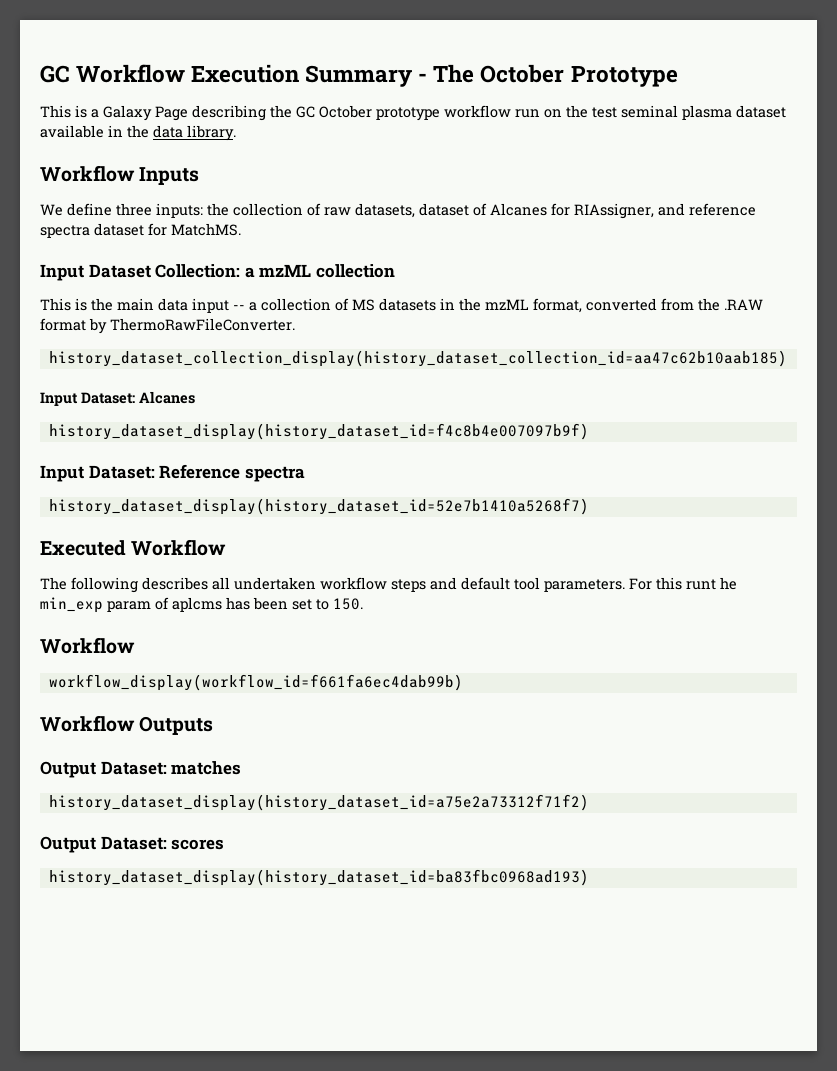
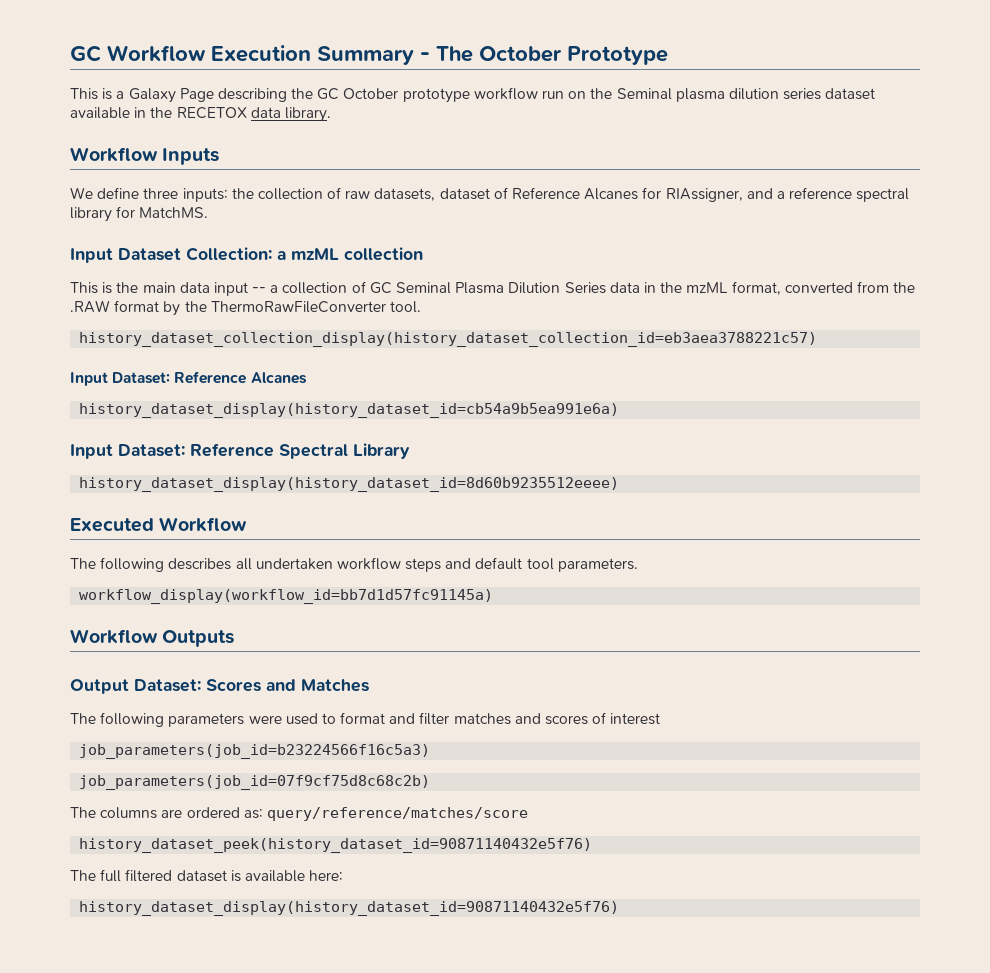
[592,105,732,120] test seminal plasma -> [616,88,822,102] Seminal plasma dilution series
(149, 131) none -> [176,107,247,119] RECETOX
(487, 209) none -> [512,187,581,199] Reference
[689,203,756,216] [40,223,144,238] reference spectra dataset -> [776,187,910,202] [70,207,112,222] a reference spectral library
[352,298,436,311] MS datasets -> [369,282,640,294] GC Seminal Plasma Dilution Series data
[110,318,295,331] [48,350,787,367] [40,391,195,406] [48,423,589,440] [40,464,305,482] [48,498,589,515] ThermoRawFileConverter. // history_dataset_collection_display(history_dataset_collection_id=aa47c62b10aab185) // Input Dataset: Alcanes // history_dataset_display(history_dataset_id=f4c8b4e007097b9f) // Input Dataset: Reference spectra // history_dataset_display(history_dataset_id=52e7b1410a5268f7) -> [184,301,421,313] [79,332,818,347] [70,371,307,386] [79,403,620,418] [70,443,410,459] [79,477,620,492] the ThermoRawFileConverter tool. // history_dataset_collection_display(history_dataset_collection_id=eb3aea3788221c57) // Input Dataset: Reference Alcanes // history_dataset_display(history_dataset_id=cb54a9b5ea991e6a) // Input Dataset: Reference Spectral Library // history_dataset_display(history_dataset_id=8d60b9235512eeee)
[629,577,737,590] [40,597,363,613] [40,637,135,654] [48,674,463,691] [40,715,214,735] [40,761,242,778] [48,794,589,811] [40,836,225,853] [48,869,589,886] For this runt he min_exp param of aplcms has been set to 150. // Workflow // workflow_display(workflow_id=f661fa6ec4dab99b) // Workflow Outputs // Output Dataset: matches // history_dataset_display(history_dataset_id=a75e2a73312f71f2) // Output Dataset: scores // history_dataset_display(history_dataset_id=ba83fbc0968ad193) -> [79,589,494,604] [70,629,235,647] [70,679,369,694] [70,712,661,727] [79,744,431,759] [79,775,431,790] [70,807,528,821] [79,838,593,853] [70,869,344,882] [79,901,620,916] // workflow_display(workflow_id=bb7d1d57fc91145a) // Workflow Outputs // Output Dataset: Scores and Matches // The following parameters were used to format and filter matches and scores of interest // job_parameters(job_id=b23224566f16c5a3) // job_parameters(job_id=07f9cf75d8c68c2b) // The columns are ordered as: query/reference/matches/score // history_dataset_peek(history_dataset_id=90871140432e5f76) // The full filtered dataset is available here: // history_dataset_display(history_dataset_id=90871140432e5f76)

